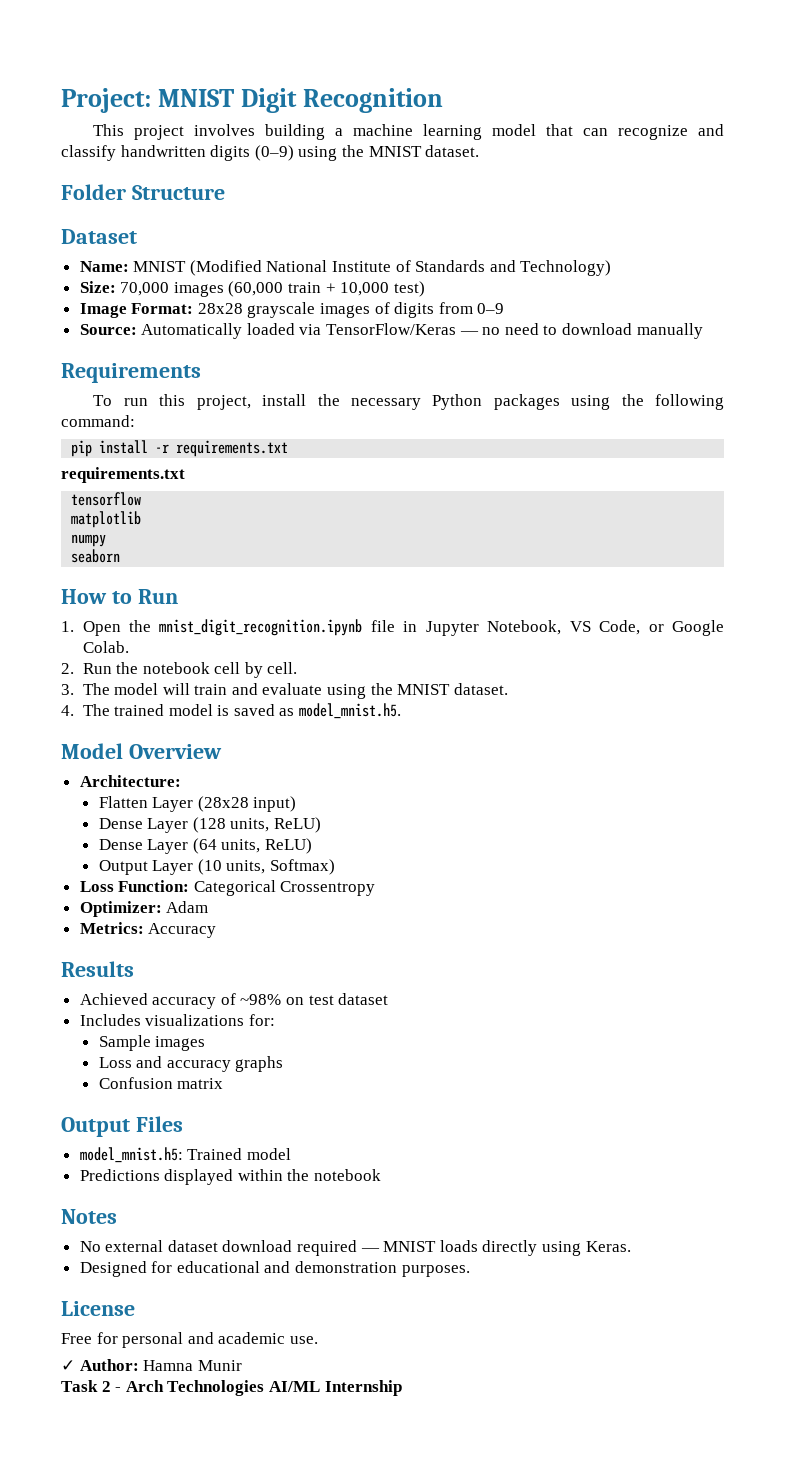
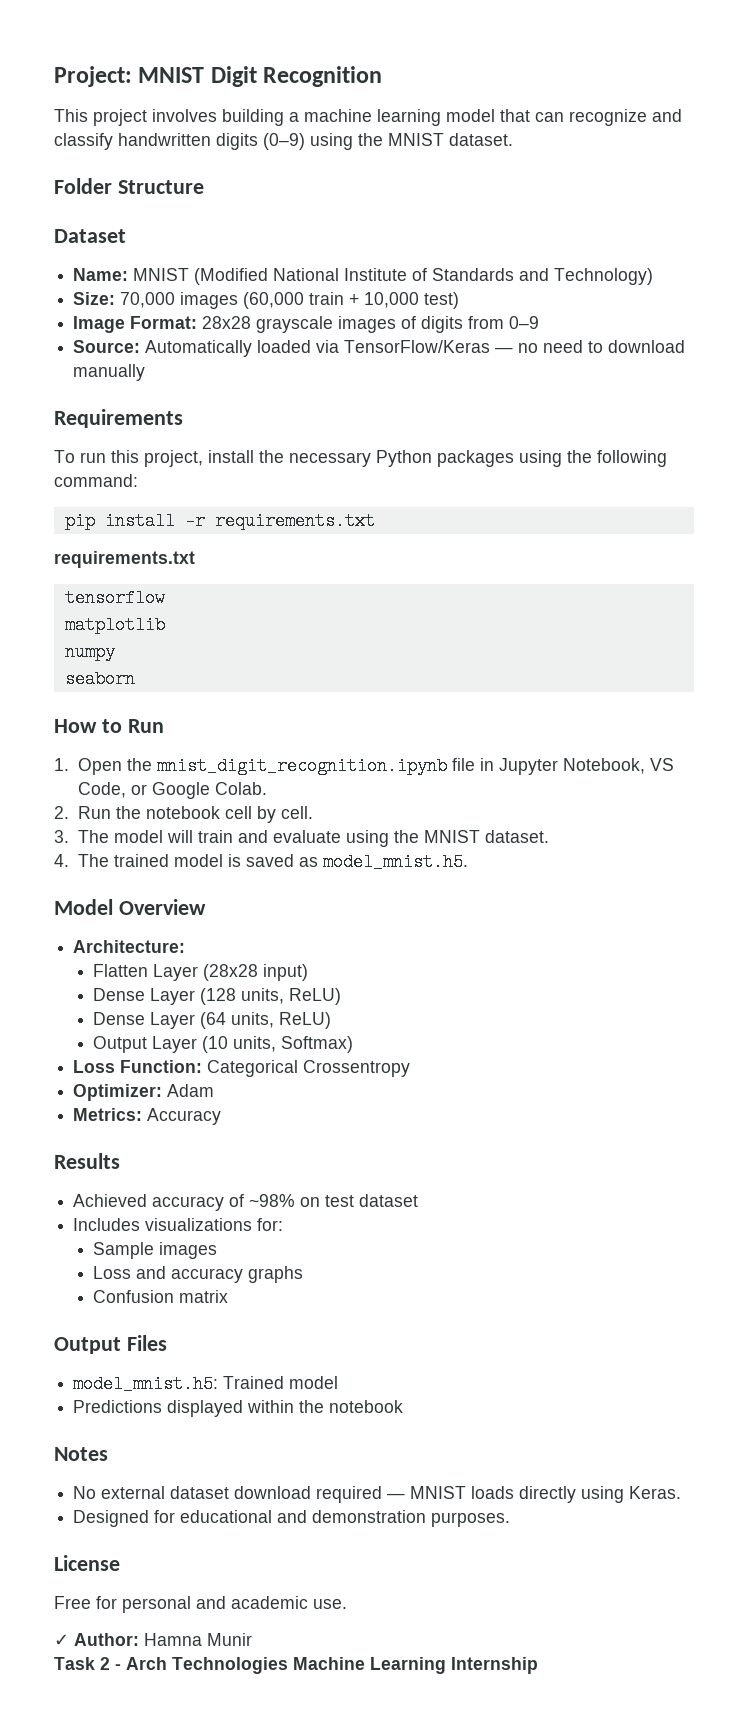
[268,1381,320,1392] AI/ML -> [293,1657,446,1674] Machine Learning

